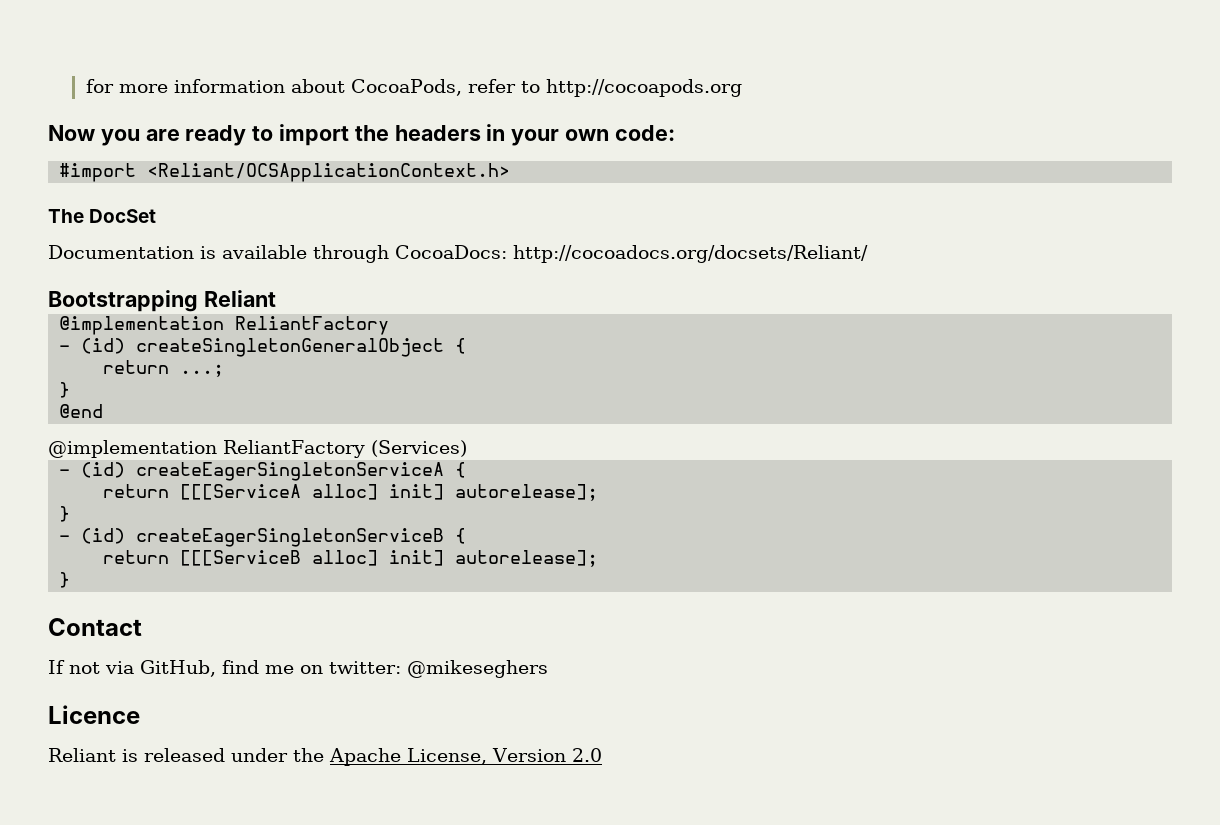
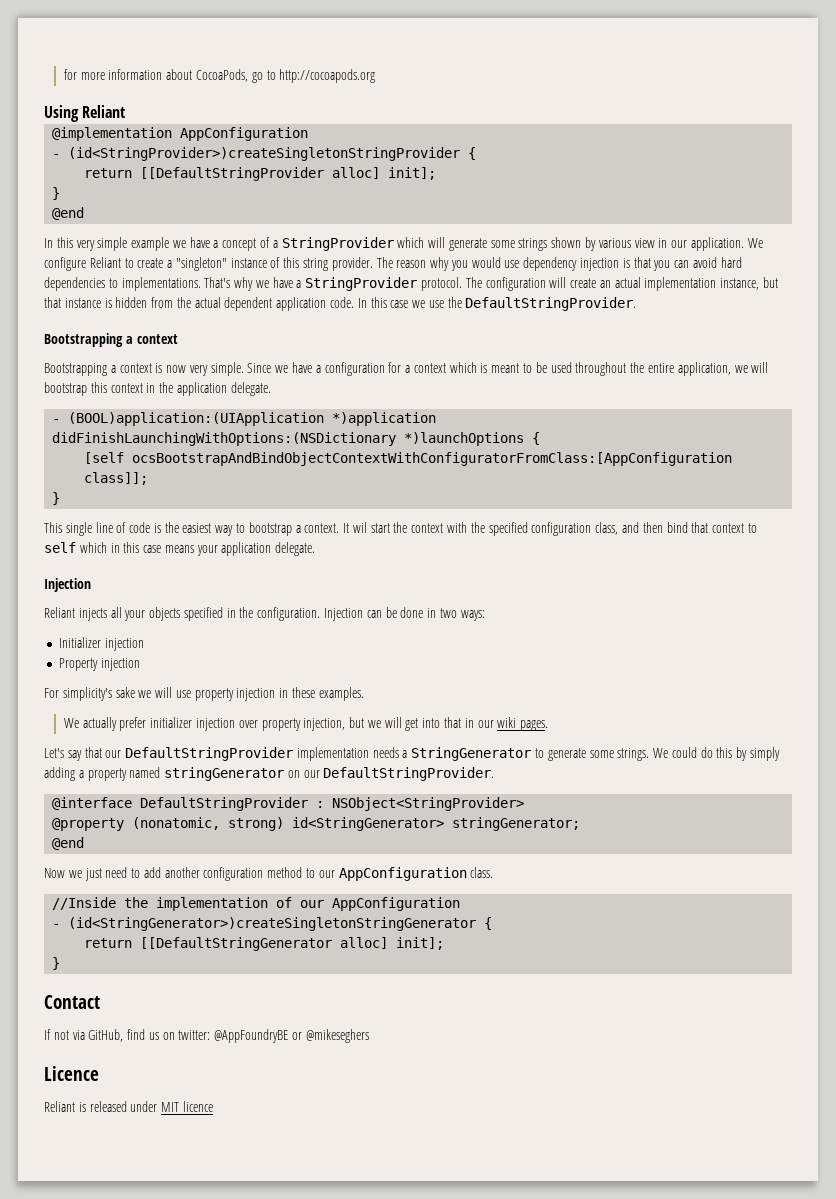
[467,79,516,93] refer -> [251,72,263,83] go
[48,124,675,146] [59,163,511,182] [48,209,157,223] [48,245,868,263] [48,290,198,312] Now you are ready to import the headers in your own code: // #import <Reliant/OCSApplicationContext.h> // The DocSet // Documentation is available through CocoaDocs: http://cocoadocs.org/docsets/Reliant/ // Bootstrapping -> [44,105,79,122] Using
[235,316,390,335] [59,338,467,357] [103,360,225,377] ReliantFactory // - (id) createSingletonGeneralObject { // return ...; -> [180,127,309,141] [52,147,477,161] [84,167,437,181] AppConfiguration // - (id<StringProvider>)createSingletonStringProvider { // return [[DefaultStringProvider alloc] init];
[48,440,467,458] [59,462,467,481] [103,484,599,501] [59,506,71,522] [59,528,467,547] [103,550,599,567] @implementation ReliantFactory (Services) // - (id) createEagerSingletonServiceA { // return [[[ServiceA alloc] init] autorelease]; // } // - (id) createEagerSingletonServiceB { // return [[[ServiceB alloc] init] autorelease]; -> [44,237,763,251] [44,257,742,271] [44,277,779,291] [44,297,637,311] [44,333,178,347] [44,362,769,376] [44,382,271,396] [52,412,437,426] [52,432,541,446] [84,452,733,466] [84,472,149,485] [52,492,61,505] [44,522,757,536] [44,542,316,556] [44,578,91,592] [44,607,485,621] [59,637,145,651] [59,658,141,671] [44,687,364,701] [63,717,549,731] [44,747,781,761] [44,767,495,781] [52,797,525,811] [52,817,581,831] [52,837,85,850] [44,867,494,881] [52,897,461,911] [52,917,493,931] [84,937,445,951] In this very simple example we have a concept of a StringProvider which will generate some strings shown by various view in our application. We configure Reliant to create a "singleton" instance of this string provider. The reason why you would use dependency injection is that you can avoid hard dependencies to implementations. That's why we have a StringProvider protocol. The configuration will create an actual implementation instance, but that instance is hidden from the actual dependent application code. In this case we use the DefaultStringProvider. // Bootstrapping a context // Bootstrapping a context is now very simple. Since we have a configuration for a context which is meant to be used throughout the entire application, we will bootstrap this context in the application delegate. // - (BOOL)application:(UIApplication *)application didFinishLaunchingWithOptions:(NSDictionary *)launchOptions { // [self ocsBootstrapAndBindObjectContextWithConfiguratorFromClass:[AppConfiguration class]]; // } // This single line of code is the easiest way to bootstrap a context. It wil start the context with the specified configuration class, and then bind that context to self which in this case means your application delegate. // Injection // Reliant injects all your objects specified in the configuration. Injection can be done in two ways: // Initializer injection // Property injection // For simplicity's sake we will use property injection in these examples. // We actually prefer initializer injection over property injection, but we will get into that in our wiki pages. // Let's say that our DefaultStringProvider implementation needs a StringGenerator to generate some strings. We could do this by simply adding a property named stringGenerator on our DefaultStringProvider. // @interface DefaultStringProvider : NSObject<StringProvider> // @property (nonatomic, strong) id<StringGenerator> stringGenerator; // @end // Now we just need to add another configuration method to our AppConfiguration class. // //Inside the implementation of our AppConfiguration // - (id<StringGenerator>)createSingletonStringGenerator { // return [[DefaultStringGenerator alloc] init];
[265,665,294,674] me -> [148,1032,159,1040] us
(401, 667) none -> [214,1029,303,1043] @AppFoundryBE or
[293,748,602,766] the Apache License, Version 2.0 -> [161,1101,213,1112] MIT licence

